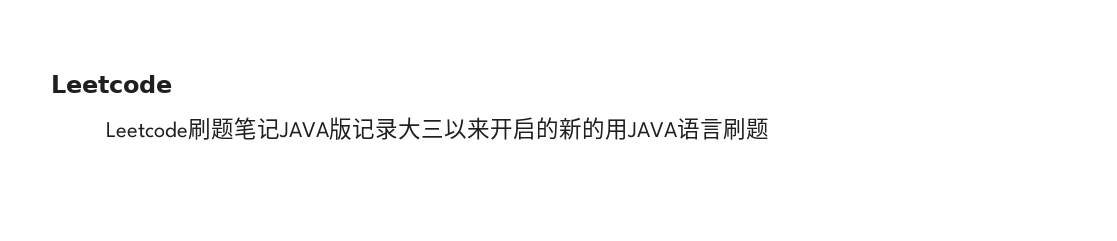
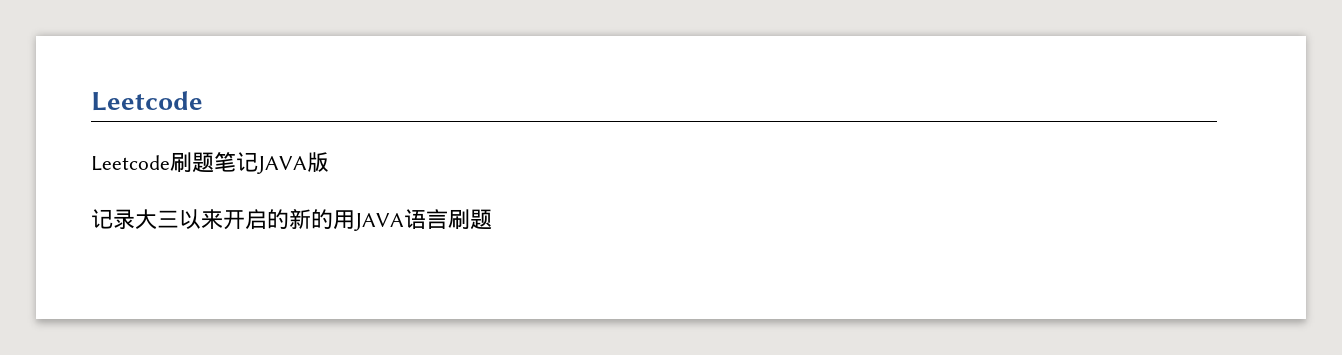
(352, 128) none -> (329, 162) //

